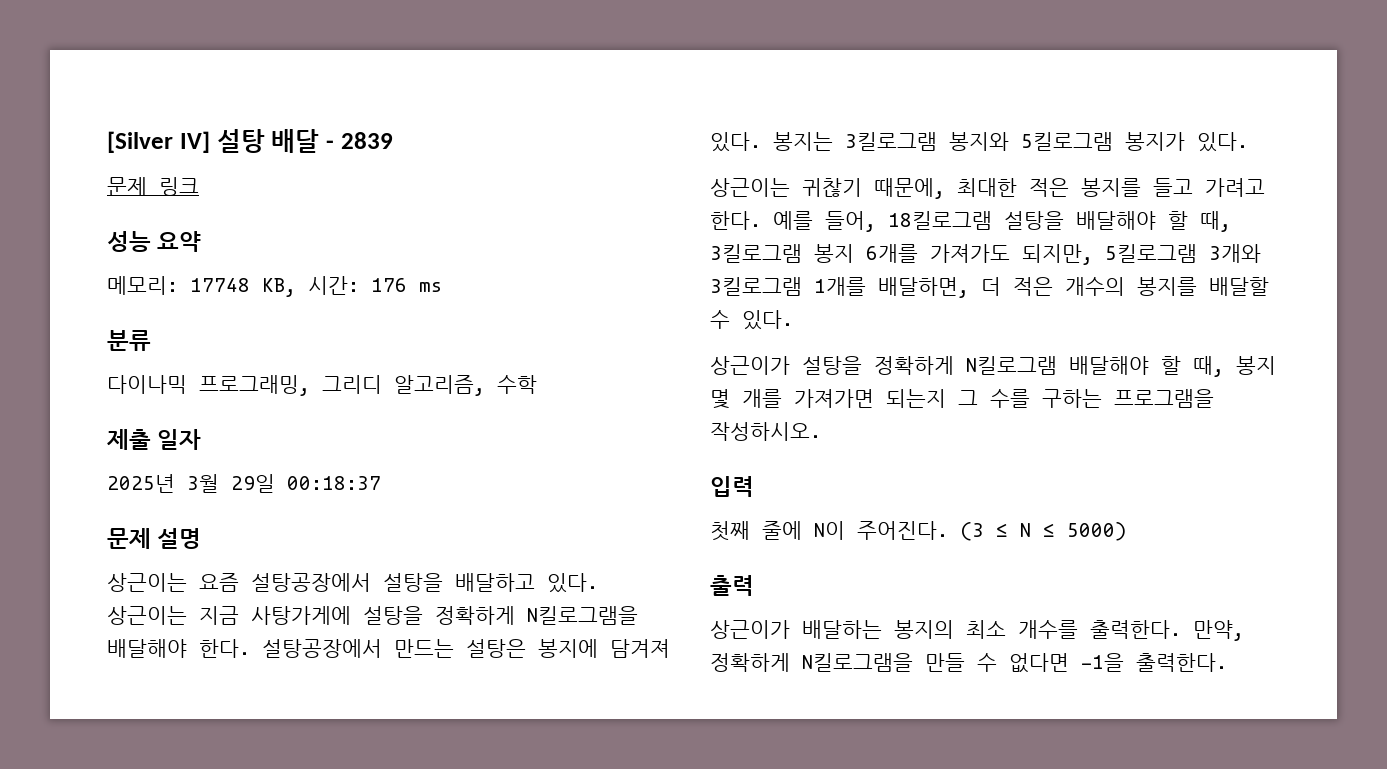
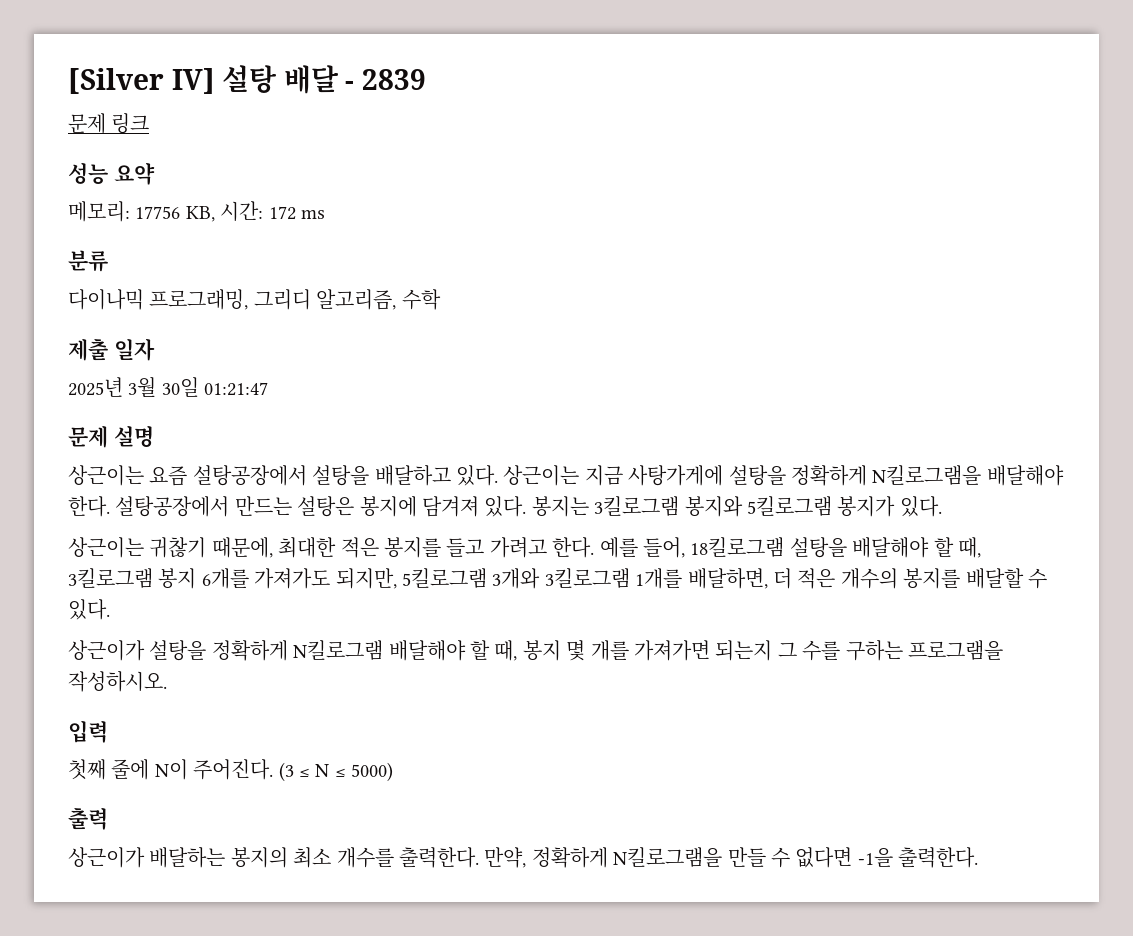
[190,278,250,292] 17748 -> [135,206,181,219] 17756
[371,278,407,292] 176 -> [268,206,296,220] 172
[231,474,381,493] 29일 00:18:37 -> [161,377,269,397] 30일 01:21:47

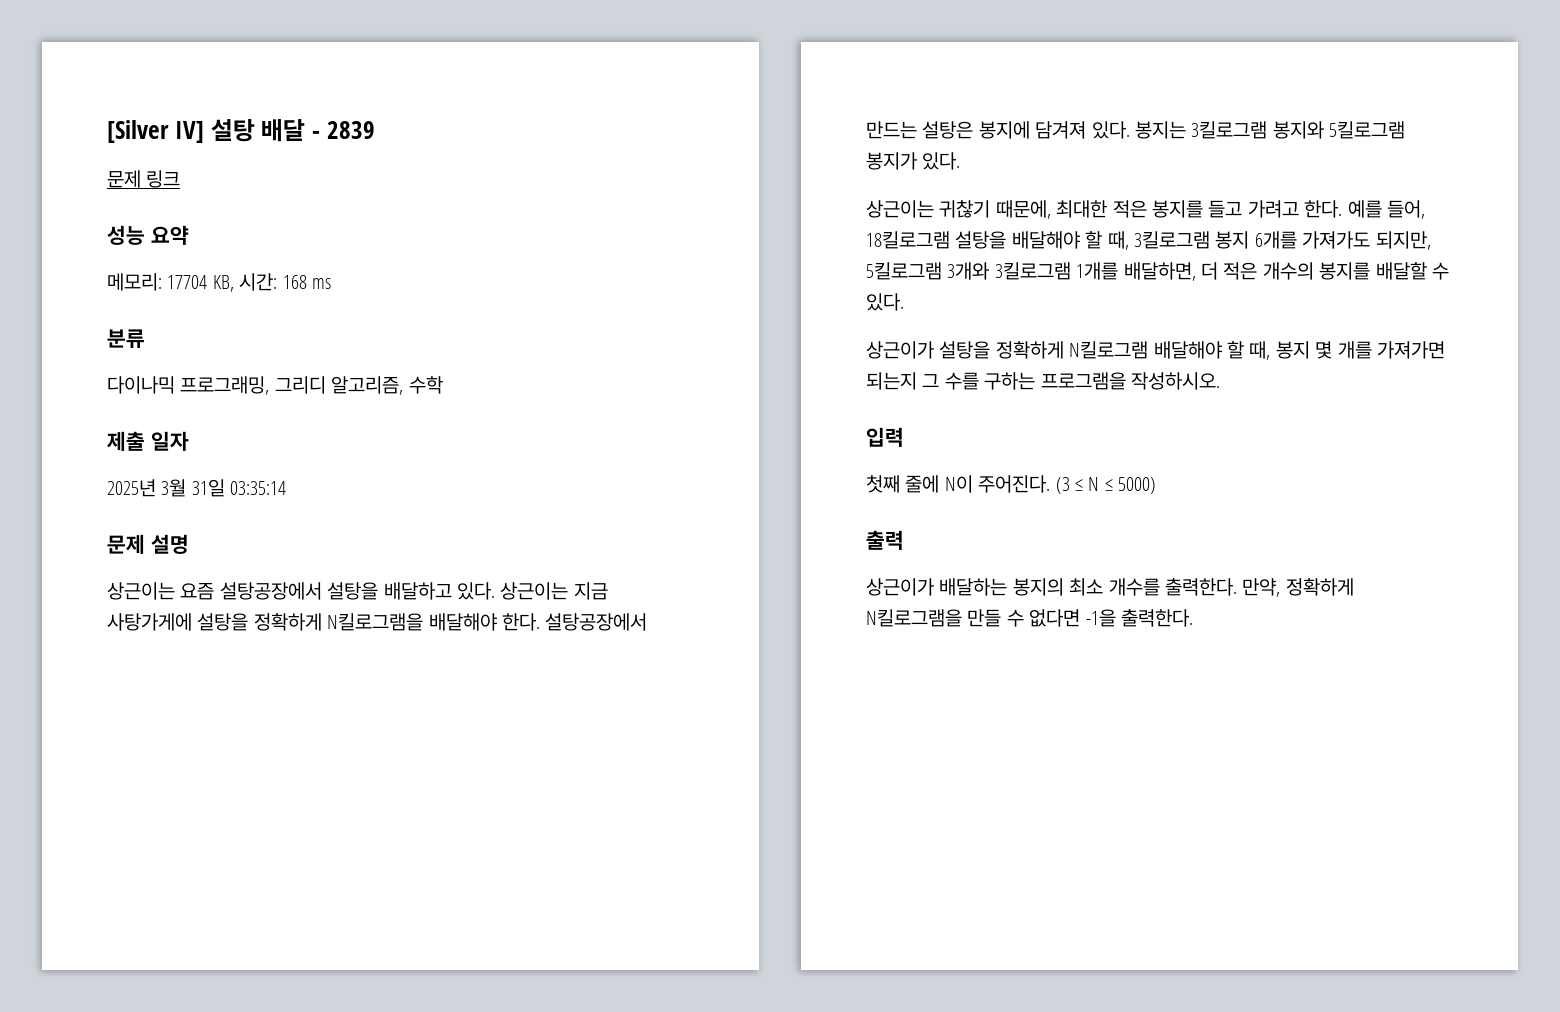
[135,206,181,219] 17756 -> [167,275,208,289] 17704
[268,206,296,220] 172 -> [282,275,307,289] 168
[161,377,269,397] 30일 01:21:47 -> [191,479,287,497] 31일 03:35:14

